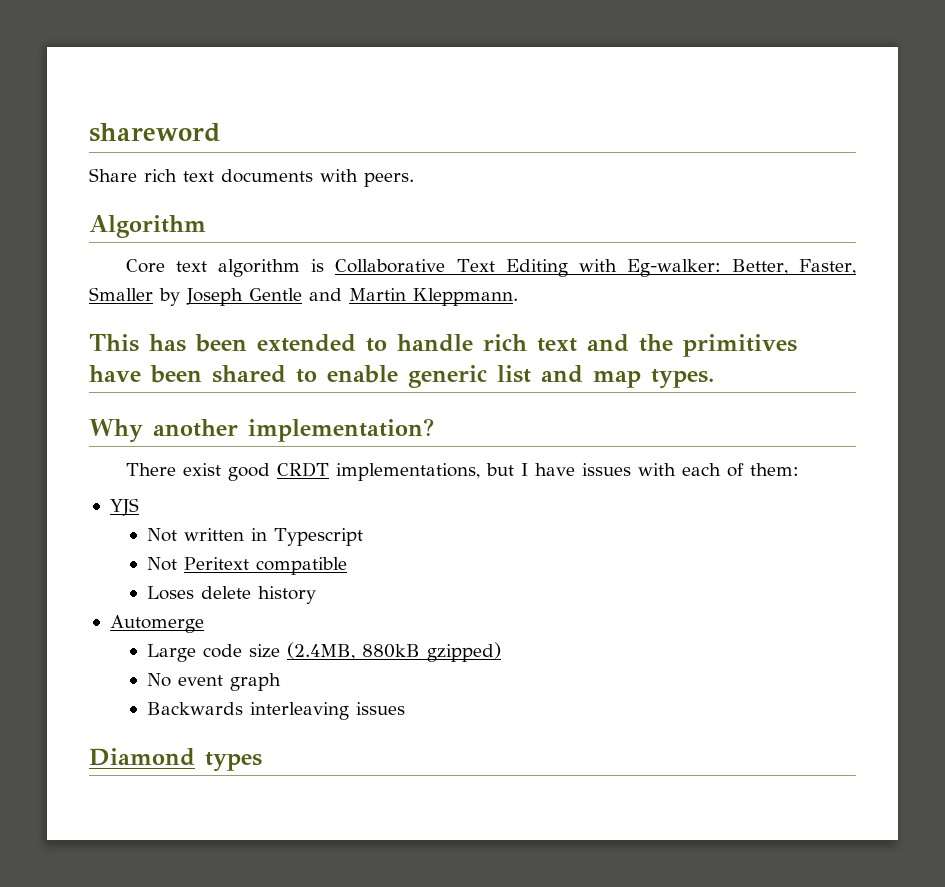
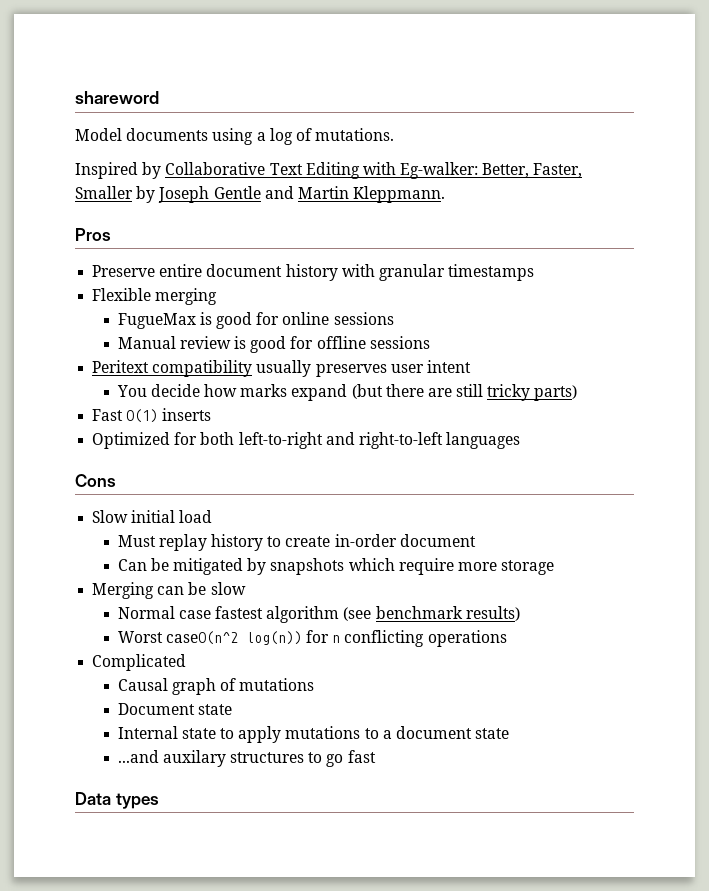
[89,168,414,187] [89,215,206,238] [126,259,325,277] Share rich text documents with peers. // Algorithm // Core text algorithm is -> [75,128,395,145] [75,162,162,179] Model documents using a log of mutations. // Inspired by
[89,334,797,357] [89,365,714,389] [89,418,434,443] [126,462,800,481] [109,498,139,516] [146,528,363,546] [146,557,347,575] [146,586,316,604] [109,615,204,633] [146,642,501,662] [146,673,281,691] [146,702,405,720] [89,748,195,766] This has been extended to handle rich text and the primitives have been shared to enable generic list and map types. // Why another implementation? // There exist good CRDT implementations, but I have issues with each of them: // YJS // Not written in Typescript // Not Peritext compatible // Loses delete history // Automerge // Large code size (2.4MB, 880kB gzipped) // No event graph // Backwards interleaving issues // Diamond -> [75,228,111,241] [92,264,535,281] [92,288,218,305] [117,312,394,329] [117,336,430,353] [92,360,471,377] [116,384,578,401] [92,408,212,423] [92,432,521,449] [75,474,116,487] [92,510,213,523] [117,534,476,551] [117,558,555,575] [92,582,246,599] [117,606,520,623] [117,630,507,647] [92,654,187,671] [117,678,315,695] [117,703,232,715] [117,726,510,743] [117,750,376,767] [75,792,111,805] Pros // Preserve entire document history with granular timestamps // Flexible merging // FugueMax is good for online sessions // Manual review is good for offline sessions // Peritext compatibility usually preserves user intent // You decide how marks expand (but there are still tricky parts) // Fast O(1) inserts // Optimized for both left-to-right and right-to-left languages // Cons // Slow initial load // Must replay history to create in-order document // Can be mitigated by snapshots which require more storage // Merging can be slow // Normal case fastest algorithm (see benchmark results) // Worst caseO(n^2 log(n)) for n conflicting operations // Complicated // Causal graph of mutations // Document state // Internal state to apply mutations to a document state // ...and auxilary structures to go fast // Data

